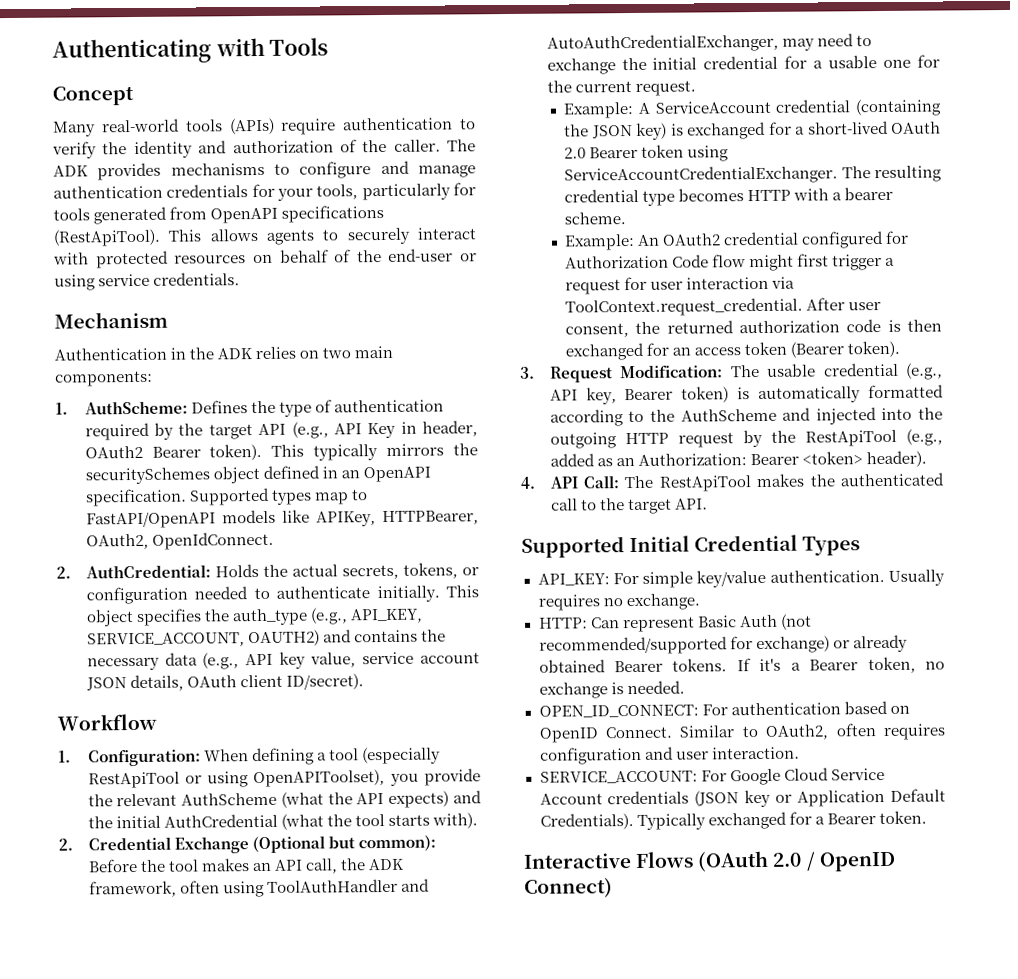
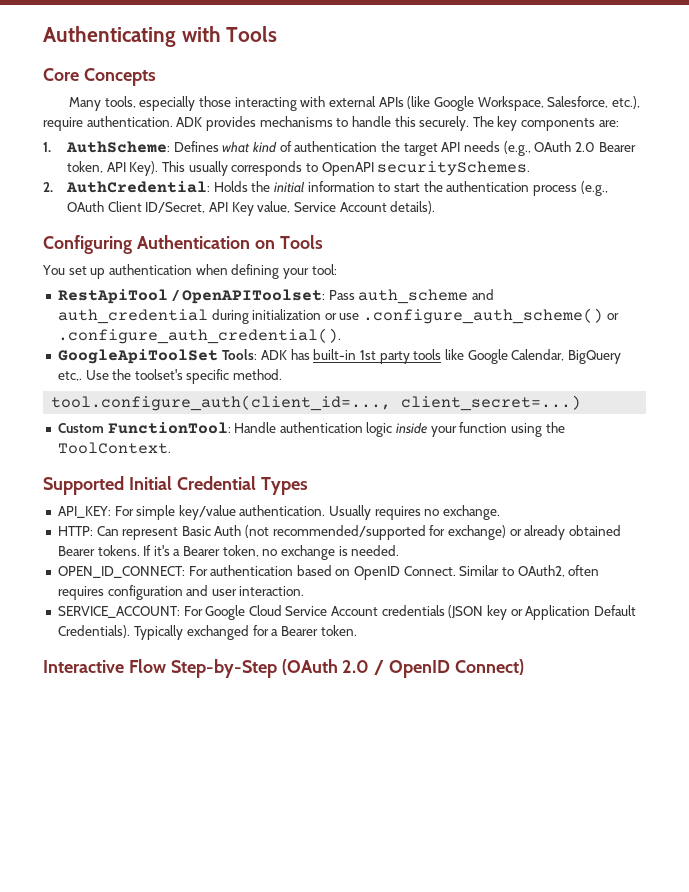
[52,85,134,106] Concept -> [43,68,156,86] Core Concepts
[101,117,476,135] [52,139,476,159] [53,160,476,181] [53,182,476,201] [53,204,385,225] [53,227,476,247] [53,248,477,269] [54,272,241,291] [54,311,168,329] [54,345,394,361] [55,370,153,387] [55,399,444,417] [84,420,479,441] [84,443,479,461] [84,465,431,485] [84,487,368,507] [85,509,480,529] [85,531,274,550] [56,562,479,580] [85,585,479,605] [85,607,423,627] [86,629,446,648] [86,651,481,671] [85,673,364,692] [57,713,157,731] [58,746,441,767] [87,768,482,789] [87,790,482,808] [87,812,478,830] [58,834,436,854] [87,858,405,874] [88,878,430,898] [546,33,872,53] [546,54,941,75] [546,80,696,96] [563,98,942,119] [564,120,941,140] [564,144,730,162] [564,165,942,185] [564,186,894,206] [564,212,627,225] [564,230,910,251] [565,253,896,272] [565,276,796,295] [565,297,882,317] [565,319,942,338] [565,340,901,361] [520,362,943,383] [549,384,944,405] [549,407,943,427] [549,428,944,449] [549,450,927,468] [520,472,944,492] [550,498,708,515] real-world tools (APIs) require authentication to verify the identity and authorization of the caller. The ADK provides mechanisms to configure and manage authentication credentials for your tools, particularly for tools generated from OpenAPI specifications (RestApiTool). This allows agents to securely interact with protected resources on behalf of the end-user or using service credentials. // Mechanism // Authentication in the ADK relies on two main components: // 1. AuthScheme: Defines the type of authentication required by the target API (e.g., API Key in header, OAuth2 Bearer token). This typically mirrors the securitySchemes object defined in an OpenAPI specification. Supported types map to FastAPI/OpenAPI models like APIKey, HTTPBearer, OAuth2, OpenIdConnect. // 2. AuthCredential: Holds the actual secrets, tokens, or configuration needed to authenticate initially. This object specifies the auth_type (e.g., API_KEY, SERVICE_ACCOUNT, OAUTH2) and contains the necessary data (e.g., API key value, service account JSON details, OAuth client ID/secret). // Workflow // 1. Configuration: When defining a tool (especially RestApiTool or using OpenAPIToolset), you provide the relevant AuthScheme (what the API expects) and the initial AuthCredential (what the tool starts with). // 2. Credential Exchange (Optional but common): Before the tool makes an API call, the ADK framework, often using ToolAuthHandler and AutoAuthCredentialExchanger, may need to exchange the initial credential for a usable one for the current request. // Example: A ServiceAccount credential (containing the JSON key) is exchanged for a short-lived OAuth 2.0 Bearer token using ServiceAccountCredentialExchanger. The resulting credential type becomes HTTP with a bearer scheme. // Example: An OAuth2 credential configured for Authorization Code flow might first trigger a request for user interaction via ToolContext.request_credential. After user consent, the returned authorization code is then exchanged for an access token (Bearer token). // 3. Request Modification: The usable credential (e.g., API key, Bearer token) is automatically formatted according to the AuthScheme and injected into the outgoing HTTP request by the RestApiTool (e.g., added as an Authorization: Bearer <token> header). // 4. API Call: The RestApiTool makes the authenticated call to the target API. -> [104,96,640,111] [43,116,619,131] [43,141,636,156] [67,161,531,176] [43,181,608,196] [67,201,436,216] [43,235,323,254] [42,264,337,279] [57,289,495,304] [57,308,619,324] [57,328,341,344] [57,349,621,364] [57,369,283,384] [51,395,582,411] [57,422,565,437] [57,442,171,454] tools, especially those interacting with external APIs (like Google Workspace, Salesforce, etc.), require authentication. ADK provides mechanisms to handle this securely. The key components are: // 1. AuthScheme: Defines what kind of authentication the target API needs (e.g., OAuth 2.0 Bearer token, API Key). This usually corresponds to OpenAPI securitySchemes. // 2. AuthCredential: Holds the initial information to start the authentication process (e.g., OAuth Client ID/Secret, API Key value, Service Account details). // Configuring Authentication on Tools // You set up authentication when defining your tool: // RestApiTool / OpenAPIToolset: Pass auth_scheme and auth_credential during initialization or use .configure_auth_scheme() or .configure_auth_credential(). // GoogleApiToolSet Tools: ADK has built-in 1st party tools like Google Calendar, BigQuery etc,. Use the toolset's specific method. // tool.configure_auth(client_id=..., client_secret=...) // Custom FunctionTool: Handle authentication logic inside your function using the ToolContext.
[635,851,695,868] Flows -> [128,659,277,678] Flow Step-by-Step

